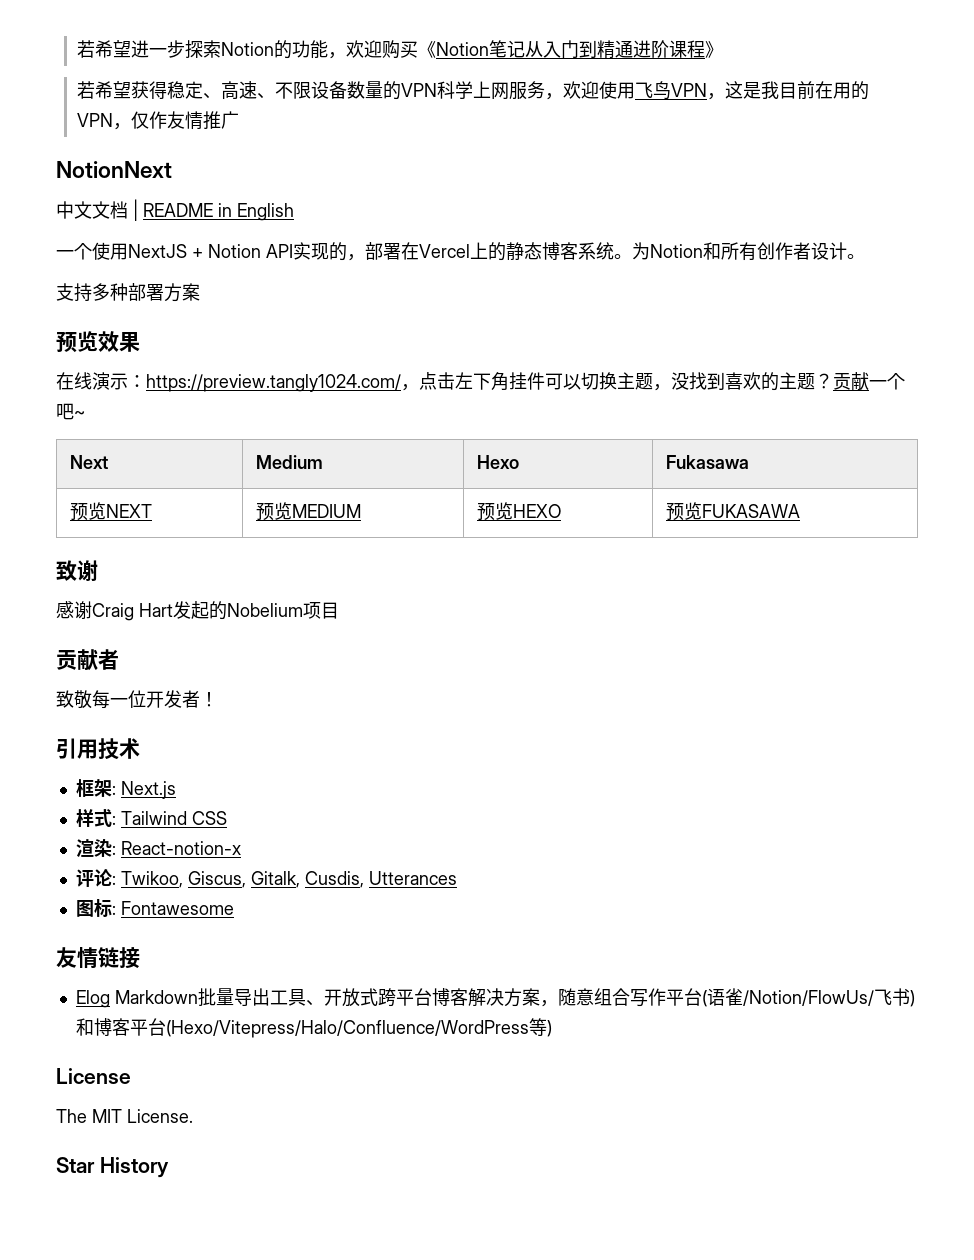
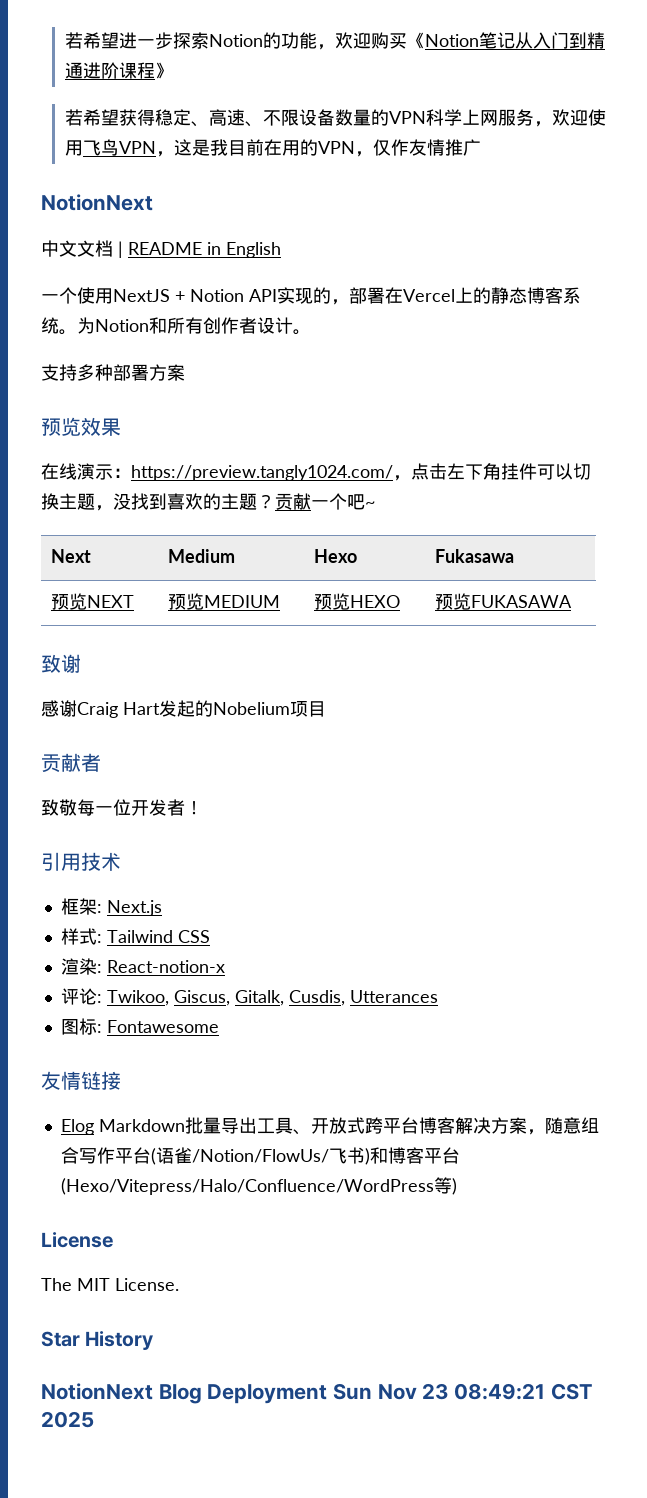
(169, 1167) none -> [41,1383,593,1404] [41,1411,94,1428] // NotionNext Blog Deployment Sun Nov 23 08:49:21 CST 2025

